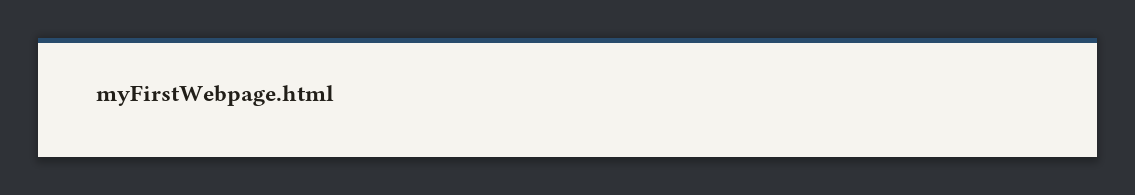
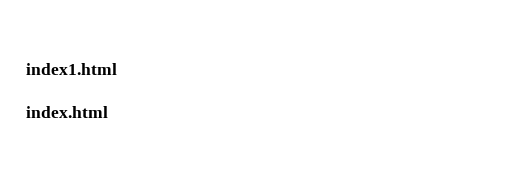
[96,85,334,106] myFirstWebpage.html -> [26,63,117,75] [26,106,108,118] index1.html // index.html

